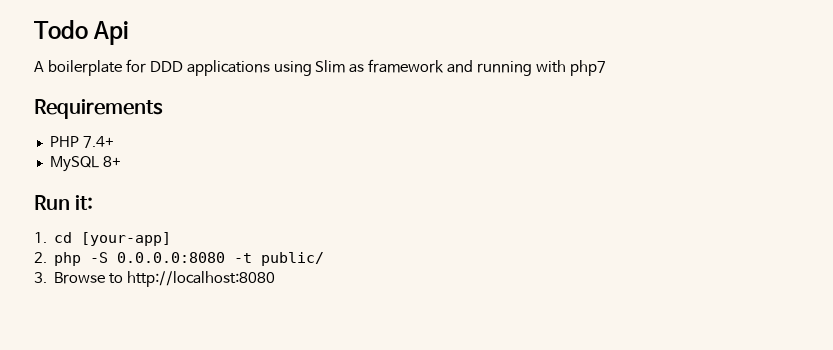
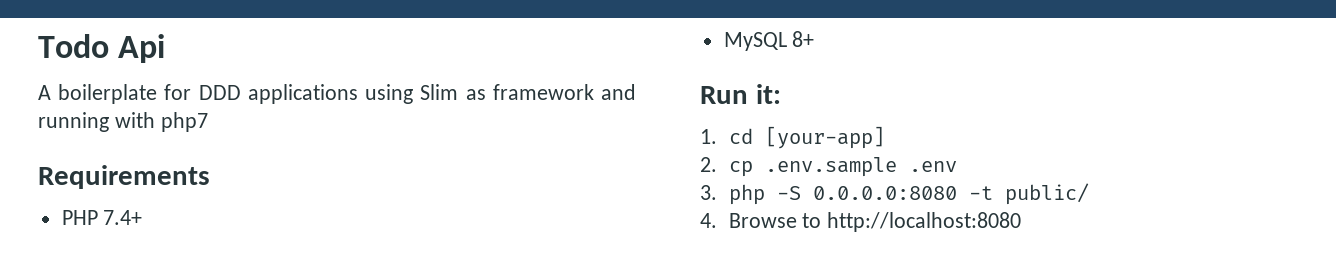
(47, 257) none -> [728,157,957,177] [700,185,717,200] cp .env.sample .env // 3.
[34,272,47,283] 3. -> [700,213,717,228] 4.

